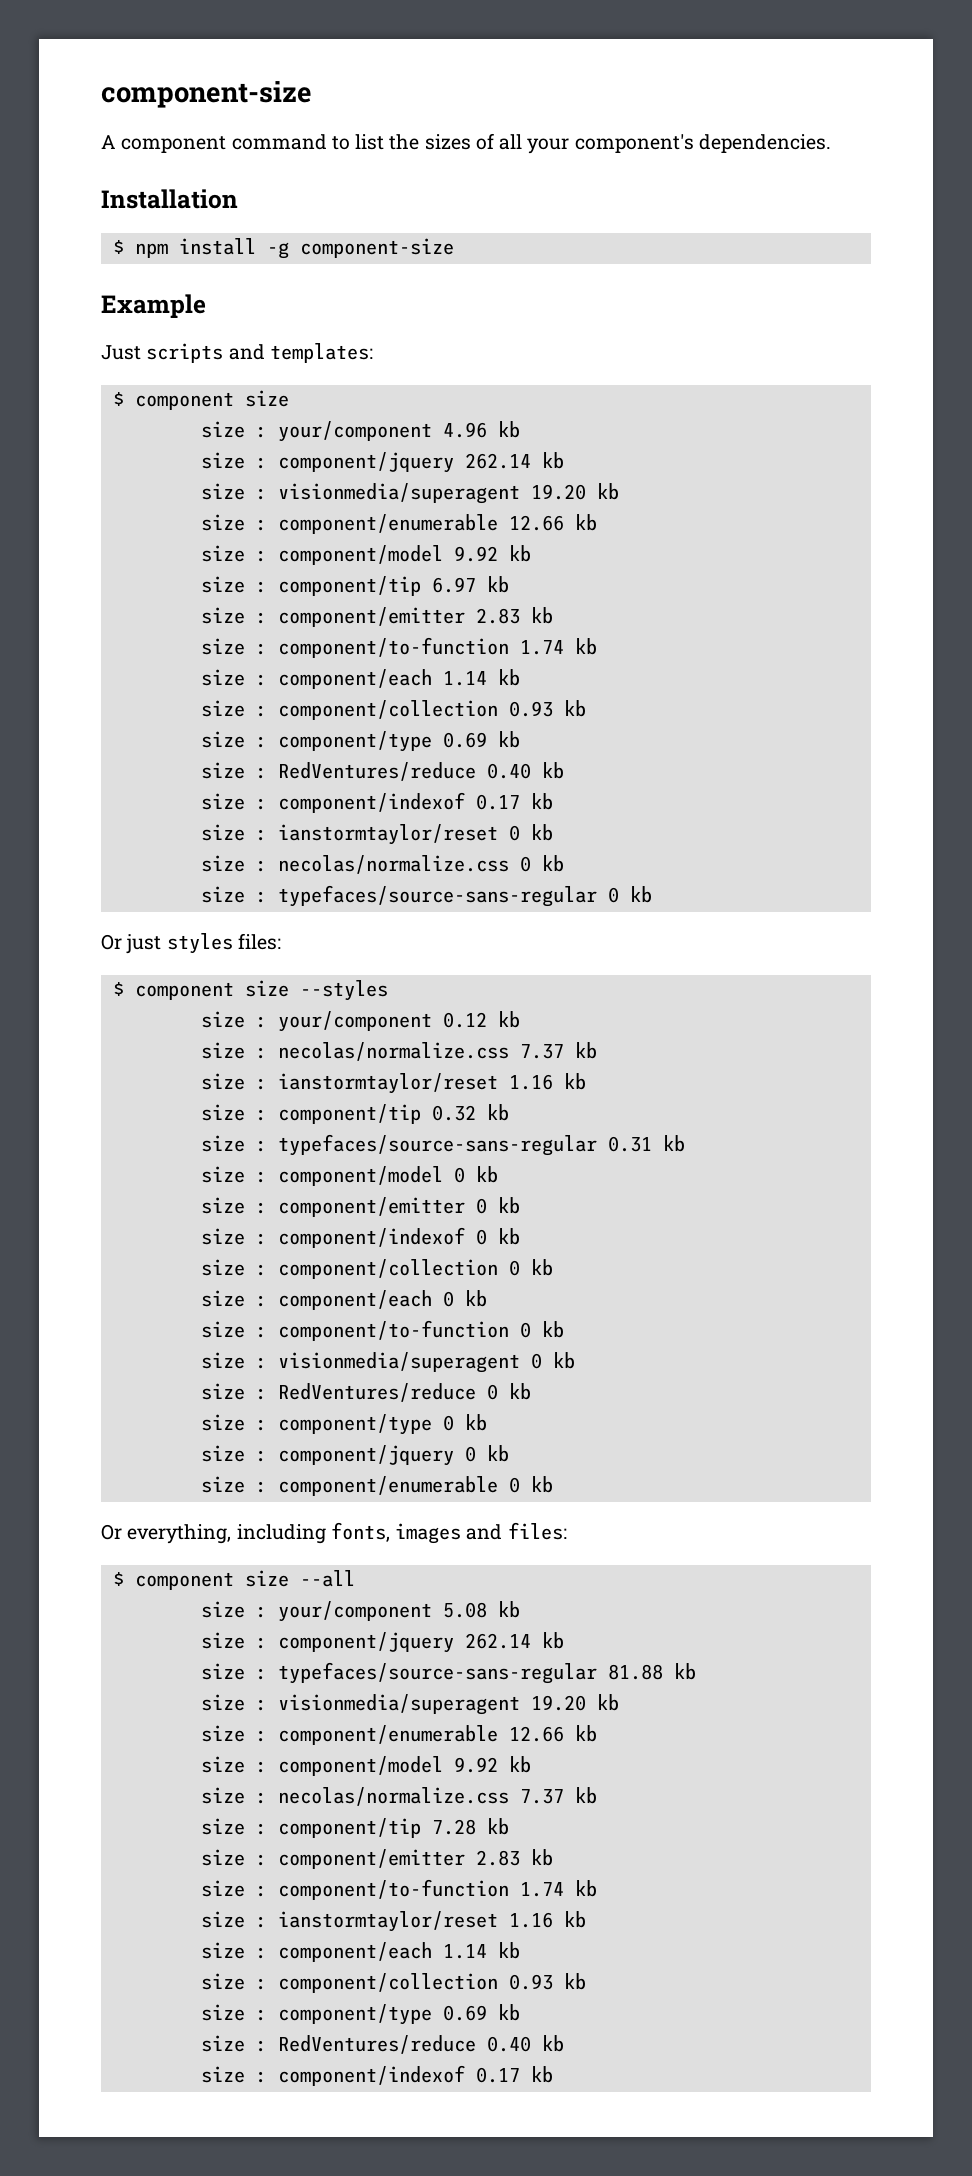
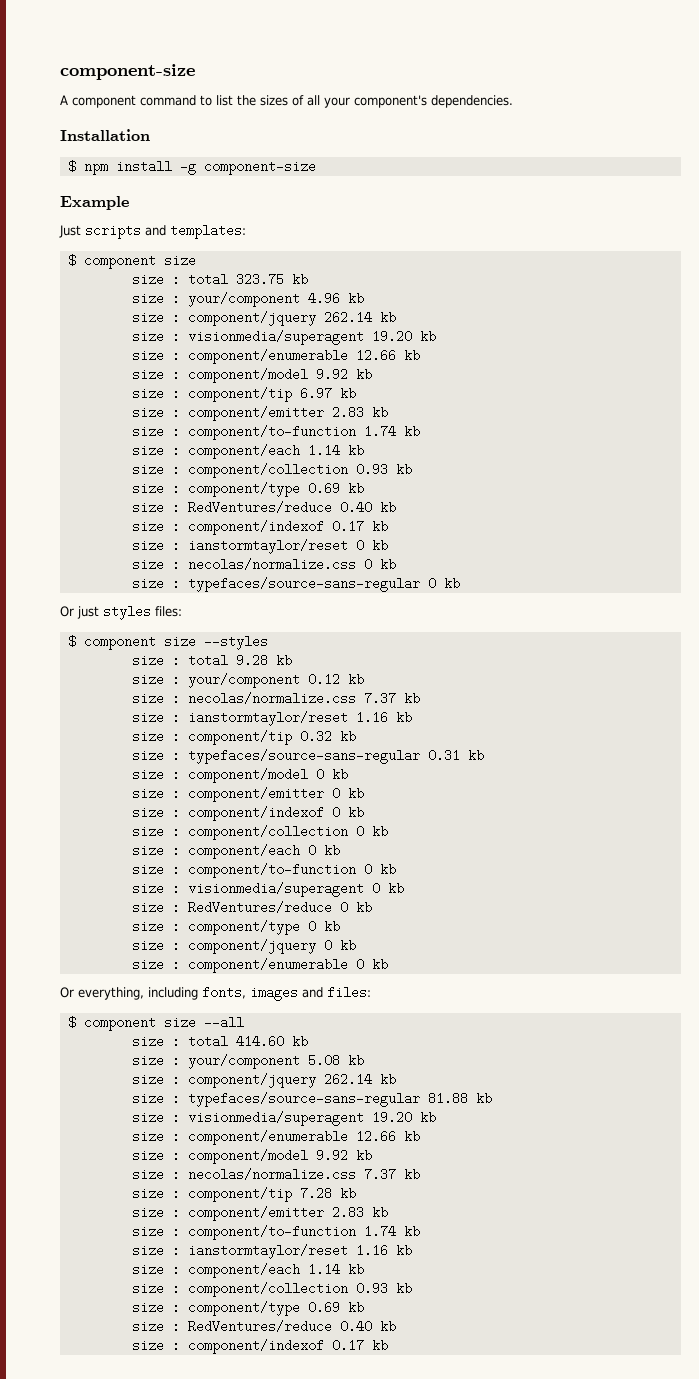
(289, 398) none -> [131,273,308,286] // size : total 323.75 kb
(388, 990) none -> [131,654,292,667] // size : total 9.28 kb
(355, 1578) none -> [131,1035,308,1048] // size : total 414.60 kb

